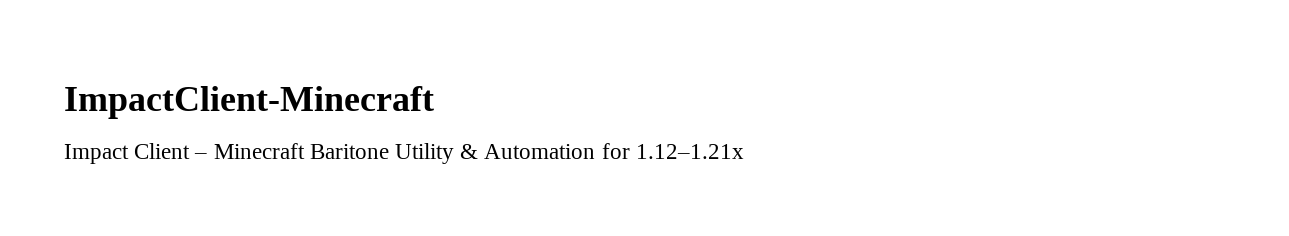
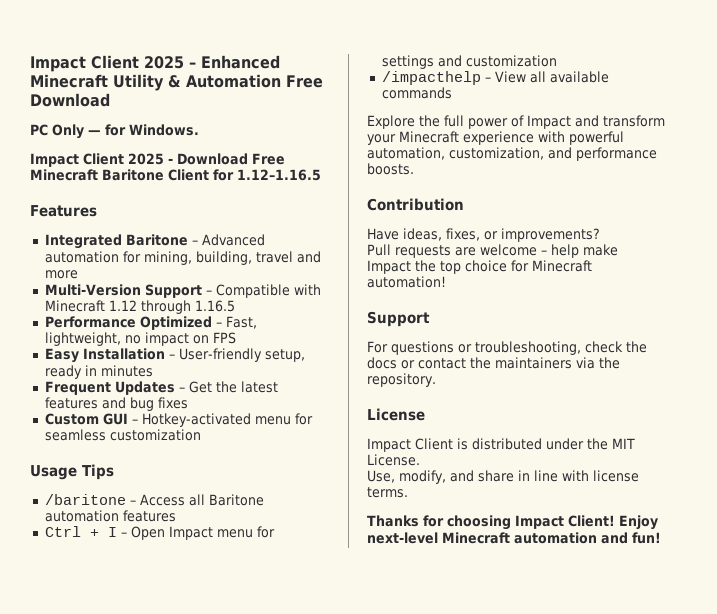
[64,86,434,119] [64,143,744,164] ImpactClient-Minecraft // Impact Client – Minecraft Baritone Utility & Automation for 1.12–1.21x -> [30,55,280,72] [30,74,323,91] [30,93,110,107] [30,124,199,139] [30,153,285,167] [30,169,321,181] [30,205,97,217] [44,234,265,249] [44,251,321,265] [44,270,78,279] [44,284,321,298] [44,300,235,314] [44,316,257,330] [44,332,236,346] [44,348,305,363] [44,365,153,379] [44,381,278,395] [44,397,188,411] [44,413,313,427] [44,429,201,441] [30,464,114,480] [44,494,264,506] [44,510,176,522] [44,526,275,540] [381,55,557,69] [381,71,609,85] [381,87,452,99] [367,115,665,129] [367,131,624,145] [367,147,657,161] [367,163,414,175] [367,198,464,211] [367,228,600,242] [367,244,618,258] [367,260,592,274] [367,276,446,288] [367,311,430,327] [367,341,647,355] [367,357,620,369] [367,373,436,387] [367,408,425,421] [367,438,635,452] [367,454,420,466] [367,470,639,484] [367,487,408,498] [367,515,658,530] [367,532,661,544] Impact Client 2025 – Enhanced Minecraft Utility & Automation Free Download // PC Only — for Windows. // Impact Client 2025 - Download Free Minecraft Baritone Client for 1.12–1.16.5 // Features // Integrated Baritone – Advanced automation for mining, building, travel and more // Multi-Version Support – Compatible with Minecraft 1.12 through 1.16.5 // Performance Optimized – Fast, lightweight, no impact on FPS // Easy Installation – User-friendly setup, ready in minutes // Frequent Updates – Get the latest features and bug fixes // Custom GUI – Hotkey-activated menu for seamless customization // Usage Tips // /baritone – Access all Baritone automation features // Ctrl + I – Open Impact menu for settings and customization // /impacthelp – View all available commands // Explore the full power of Impact and transform your Minecraft experience with powerful automation, customization, and performance boosts. // Contribution // Have ideas, fixes, or improvements? // Pull requests are welcome – help make Impact the top choice for Minecraft automation! // Support // For questions or troubleshooting, check the docs or contact the maintainers via the repository. // License // Impact Client is distributed under the MIT License. // Use, modify, and share in line with license terms. // Thanks for choosing Impact Client! Enjoy next-level Minecraft automation and fun!

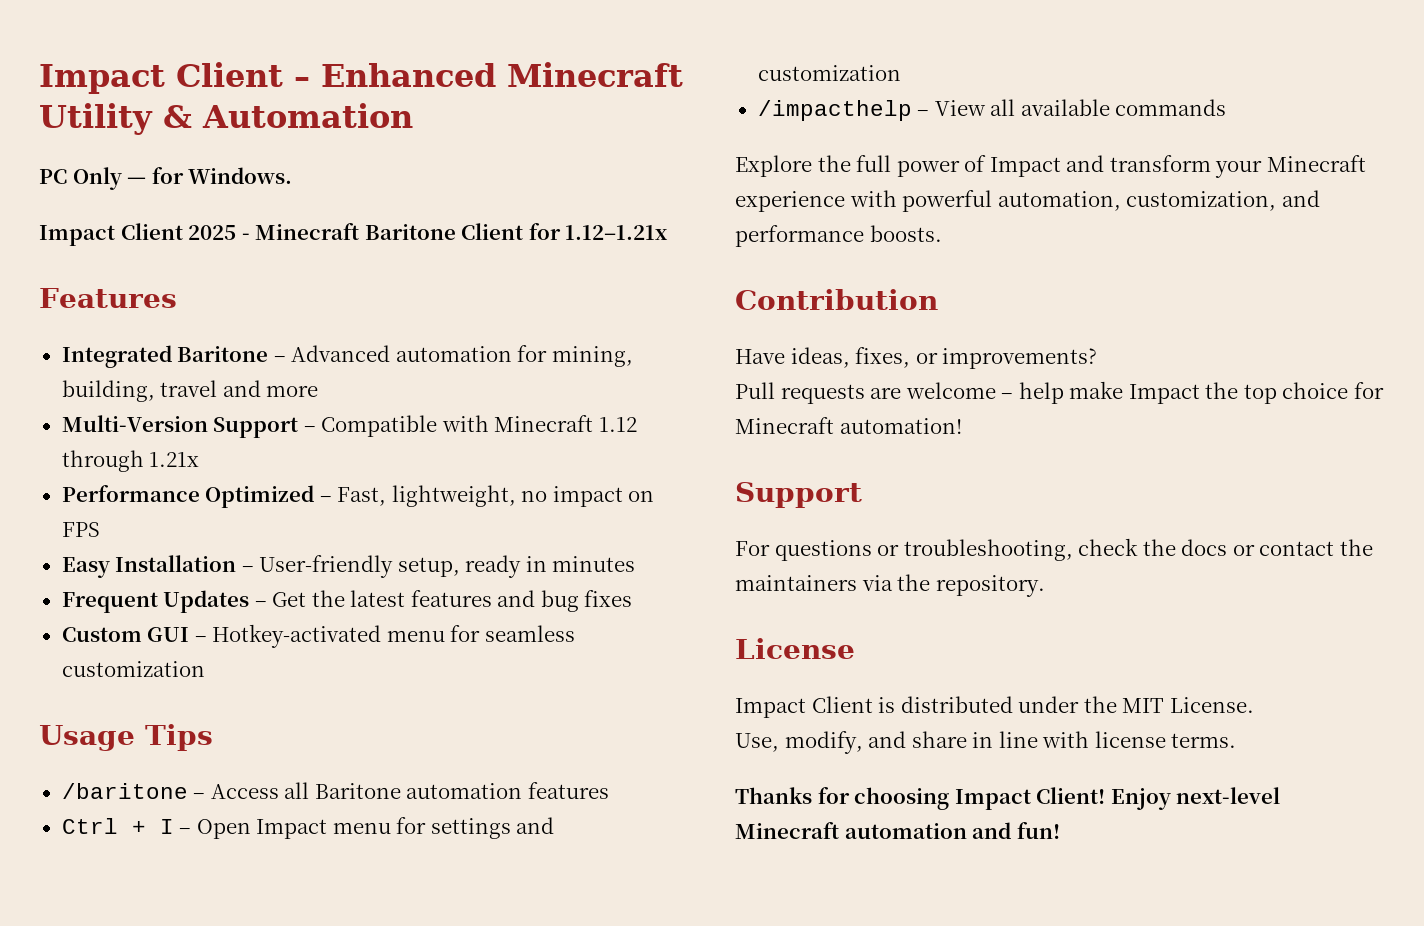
[30,55,184,72] Impact Client 2025 -> [39,62,283,94] Impact Client
[286,75,323,88] [30,93,110,107] Free Download -> (413, 115) none
[177,153,285,165] Download Free -> (250, 236) none
[237,169,321,181] 1.12–1.16.5 -> [565,225,669,240] 1.12–1.21x
[194,300,235,312] 1.16.5 -> [149,452,200,467] 1.21x

